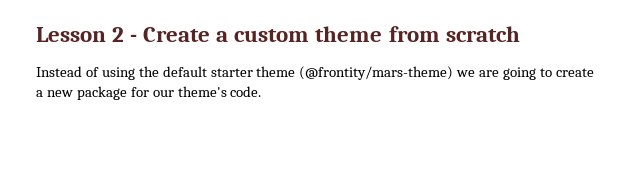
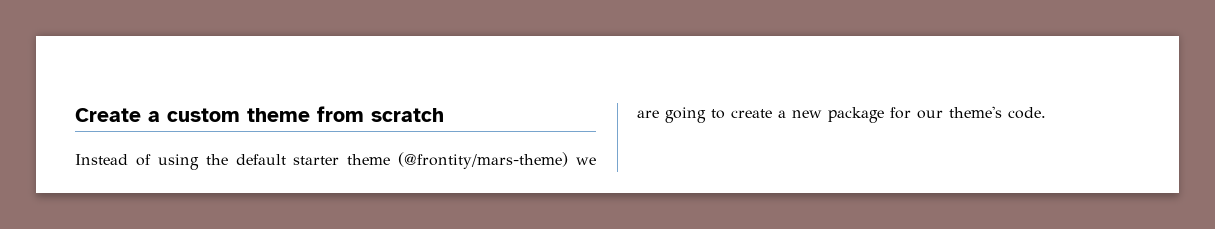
[36,27,138,42] Lesson 2 - -> (75, 115) none

